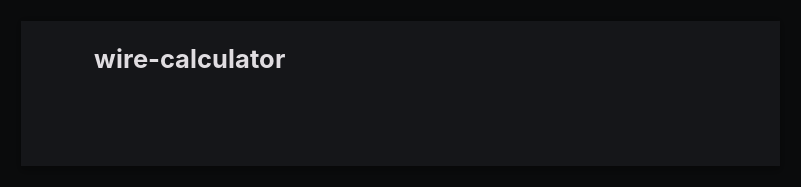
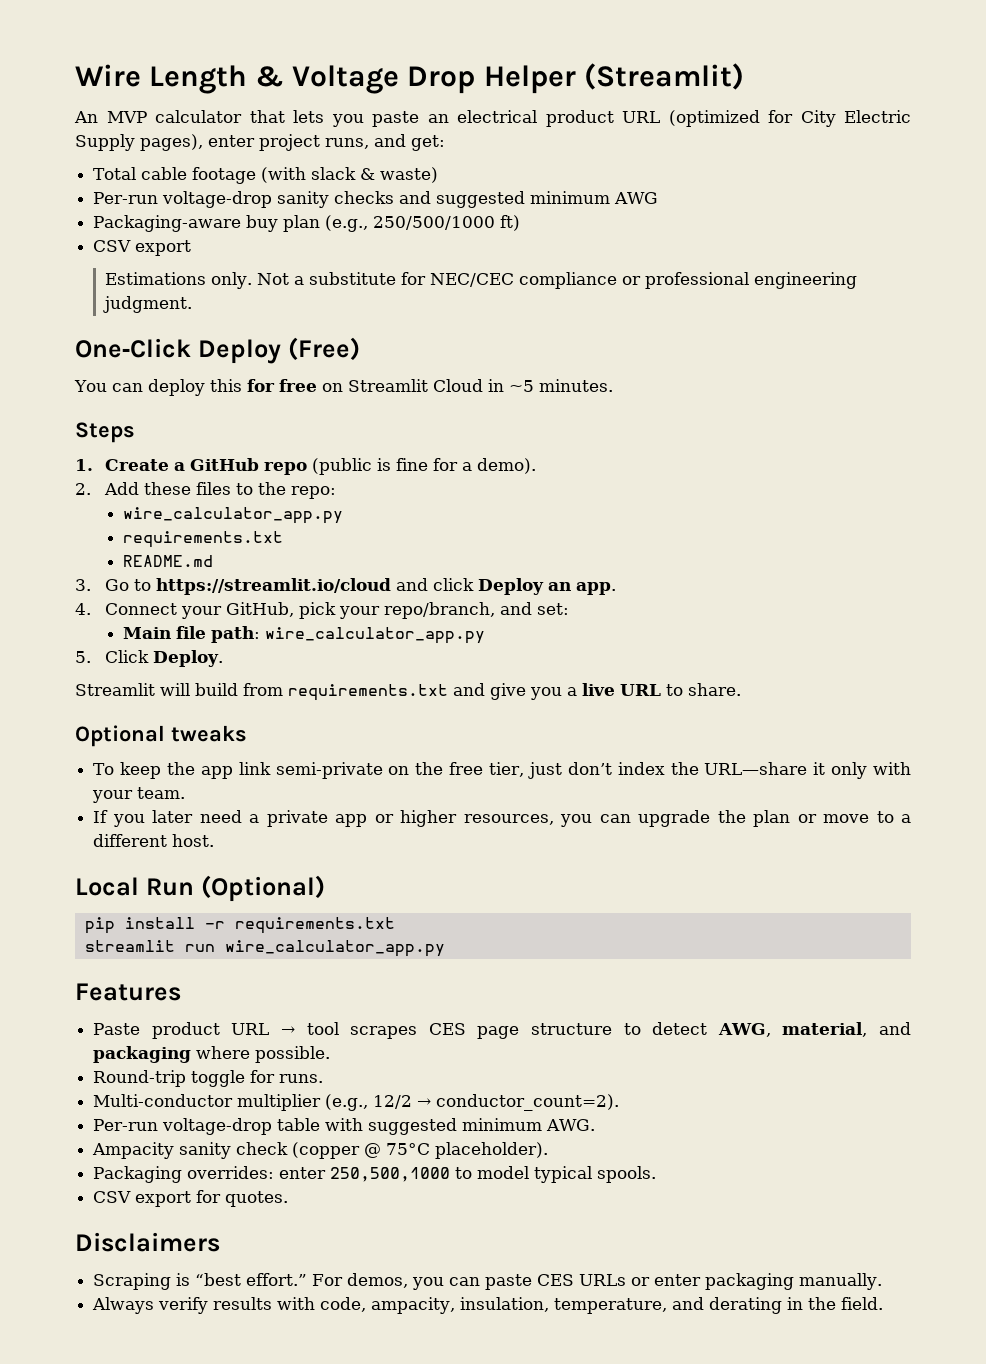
[94,48,285,68] wire-calculator -> [75,63,744,94] [74,110,911,127] [75,134,445,151] [93,167,439,184] [93,191,659,208] [93,215,521,232] [93,240,192,256] [104,272,857,289] [102,296,192,313] [75,337,360,364] [74,379,613,396] [75,422,135,443] [75,458,536,475] [75,482,336,499] [122,507,343,524] [122,531,283,548] [122,555,213,567] [75,578,616,595] [75,602,569,619] [122,626,485,644] [75,650,223,667] [75,683,741,701] [75,725,247,747] [93,762,912,779] [92,787,186,803] [93,810,912,827] [93,834,215,847] [75,875,325,902] [84,917,395,934] [84,940,445,957] [75,983,181,1001] [93,1022,911,1039] [93,1046,331,1063] [93,1070,324,1087] [93,1094,620,1111] [93,1118,596,1135] [92,1142,549,1159] [93,1166,657,1183] [93,1190,289,1207] [75,1232,220,1252] [93,1273,883,1290] [92,1297,884,1314] Wire Length & Voltage Drop Helper (Streamlit) // An MVP calculator that lets you paste an electrical product URL (optimized for City Electric Supply pages), enter project runs, and get: // Total cable footage (with slack & waste) // Per‑run voltage‑drop sanity checks and suggested minimum AWG // Packaging-aware buy plan (e.g., 250/500/1000 ft) // CSV export // Estimations only. Not a substitute for NEC/CEC compliance or professional engineering judgment. // One‑Click Deploy (Free) // You can deploy this for free on Streamlit Cloud in ~5 minutes. // Steps // 1. Create a GitHub repo (public is fine for a demo). // 2. Add these files to the repo: // wire_calculator_app.py // requirements.txt // README.md // 3. Go to https://streamlit.io/cloud and click Deploy an app. // 4. Connect your GitHub, pick your repo/branch, and set: // Main file path: wire_calculator_app.py // 5. Click Deploy. // Streamlit will build from requirements.txt and give you a live URL to share. // Optional tweaks // To keep the app link semi-private on the free tier, just don’t index the URL—share it only with your team. // If you later need a private app or higher resources, you can upgrade the plan or move to a different host. // Local Run (Optional) // pip install -r requirements.txt // streamlit run wire_calculator_app.py // Features // Paste product URL → tool scrapes CES page structure to detect AWG, material, and packaging where possible. // Round‑trip toggle for runs. // Multi‑conductor multiplier (e.g., 12/2 → conductor_count=2). // Per‑run voltage‑drop table with suggested minimum AWG. // Ampacity sanity check (copper @ 75°C placeholder). // Packaging overrides: enter 250,500,1000 to model typical spools. // CSV export for quotes. // Disclaimers // Scraping is “best effort.” For demos, you can paste CES URLs or enter packaging manually. // Always verify results with code, ampacity, insulation, temperature, and derating in the field.

